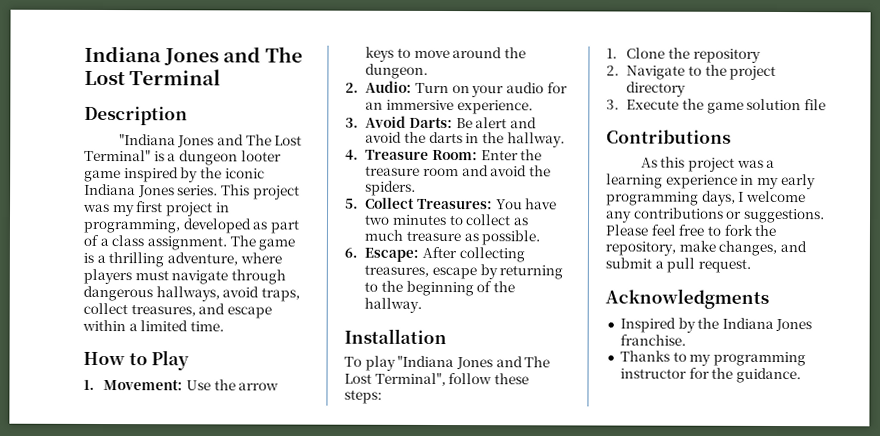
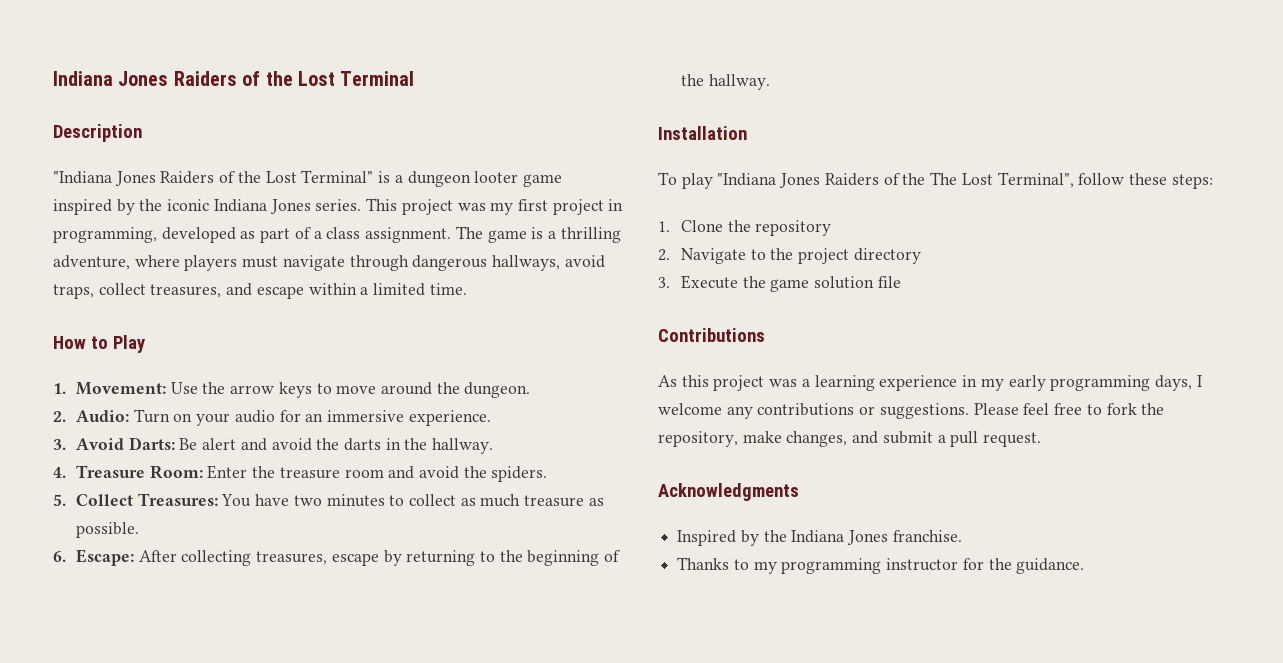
[84,45,304,66] Indiana Jones and The -> [53,71,293,86] Indiana Jones Raiders of the
[216,134,272,146] and The -> [160,171,261,184] Raiders of the
[495,356,523,368] and -> [824,173,926,186] Raiders of the

